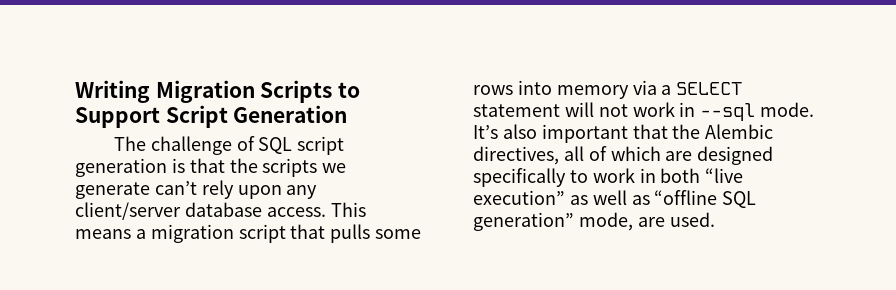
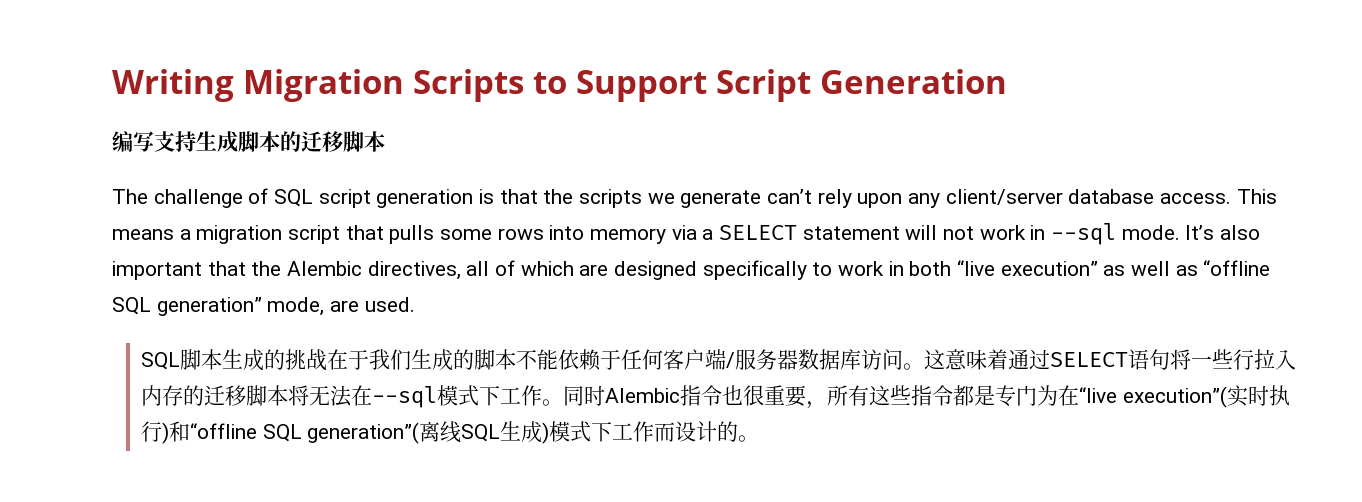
(348, 114) none -> [112,131,385,153] // 编写支持生成脚本的迁移脚本
(715, 219) none -> [141,349,1297,371] [141,385,1290,409] [141,421,760,444] // SQL脚本生成的挑战在于我们生成的脚本不能依赖于任何客户端/服务器数据库访问。这意味着通过SELECT语句将一些行拉入内存的迁移脚本将无法在--sql模式下工作。同时Alembic指令也很重要，所有这些指令都是专门为在“live execution”(实时执行)和“offline SQL generation”(离线SQL生成)模式下工作而设计的。

